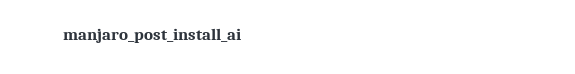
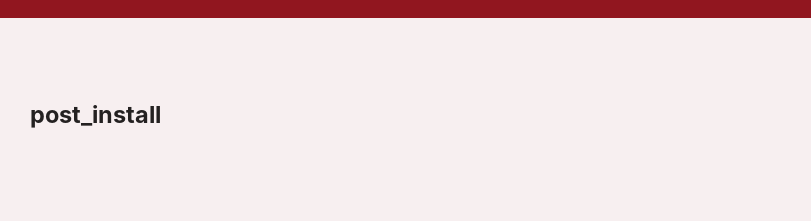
[63,28,241,43] manjaro_post_install_ai -> [30,105,161,128] post_install

